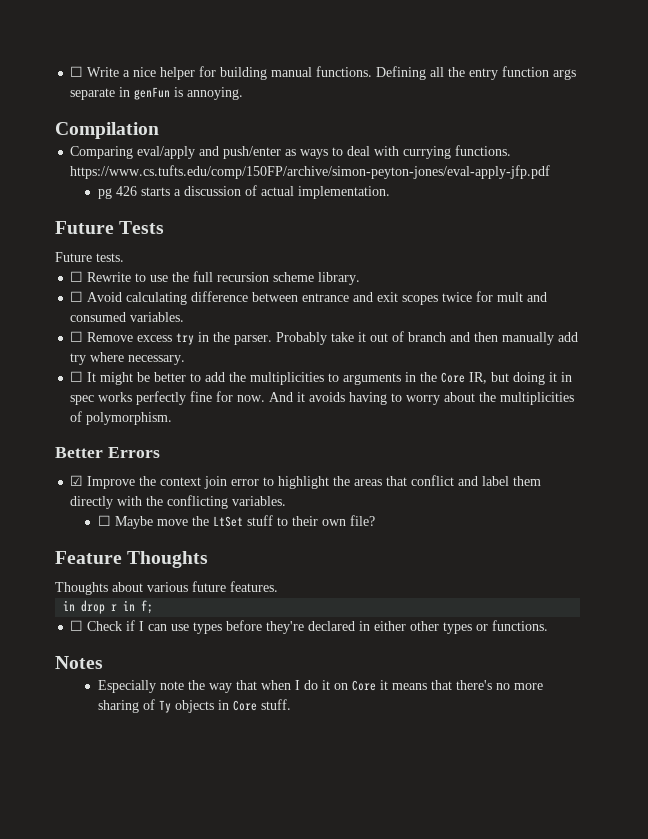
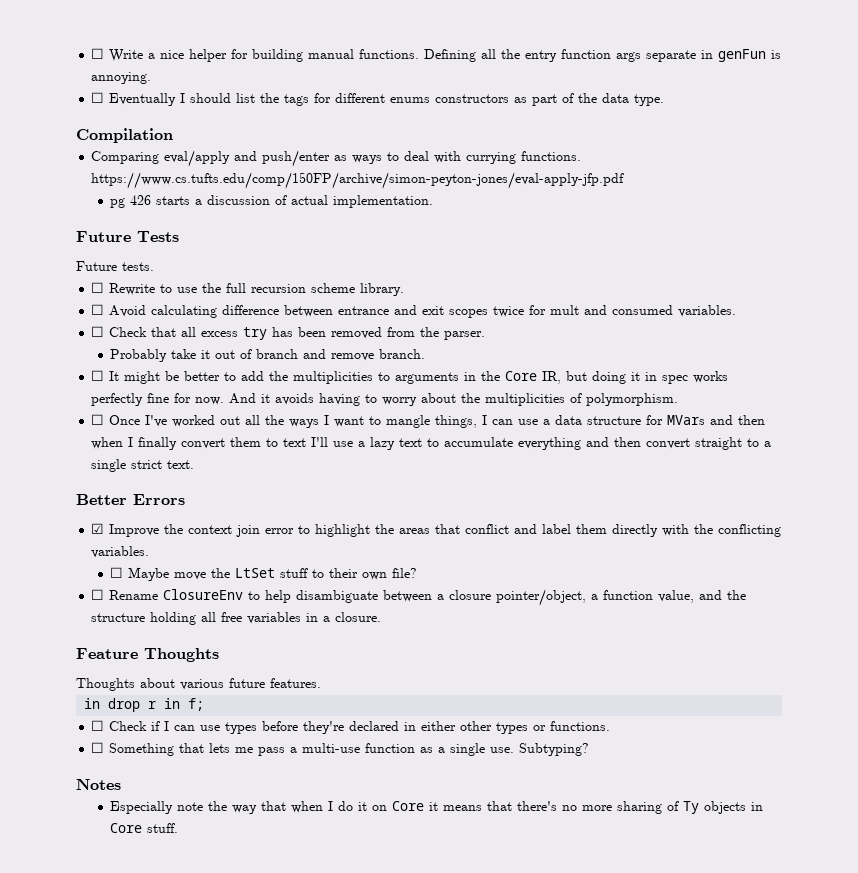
(244, 93) none -> [91,92,665,106] // ☐ Eventually I should list the tags for different enums constructors as part of the data type.
[87,332,210,345] Remove excess try in -> [109,327,416,340] Check that all excess try has been removed from
(273, 340) none -> (486, 335) //
[474,332,579,345] [70,352,186,365] then manually add try where necessary. -> [331,349,426,361] remove branch.
(173, 418) none -> [91,414,766,428] [91,437,772,450] [91,459,195,472] // ☐ Once I've worked out all the ways I want to mangle things, I can use a data structure for MVars and then when I finally convert them to text I'll use a lazy text to accumulate everything and then convert straight to a single strict text.
(375, 520) none -> [91,589,747,606] [91,612,382,625] // ☐ Rename ClosureEnv to help disambiguate between a closure pointer/object, a function value, and the structure holding all free variables in a closure.
(549, 625) none -> [91,742,590,756] // ☐ Something that lets me pass a multi-use function as a single use. Subtyping?

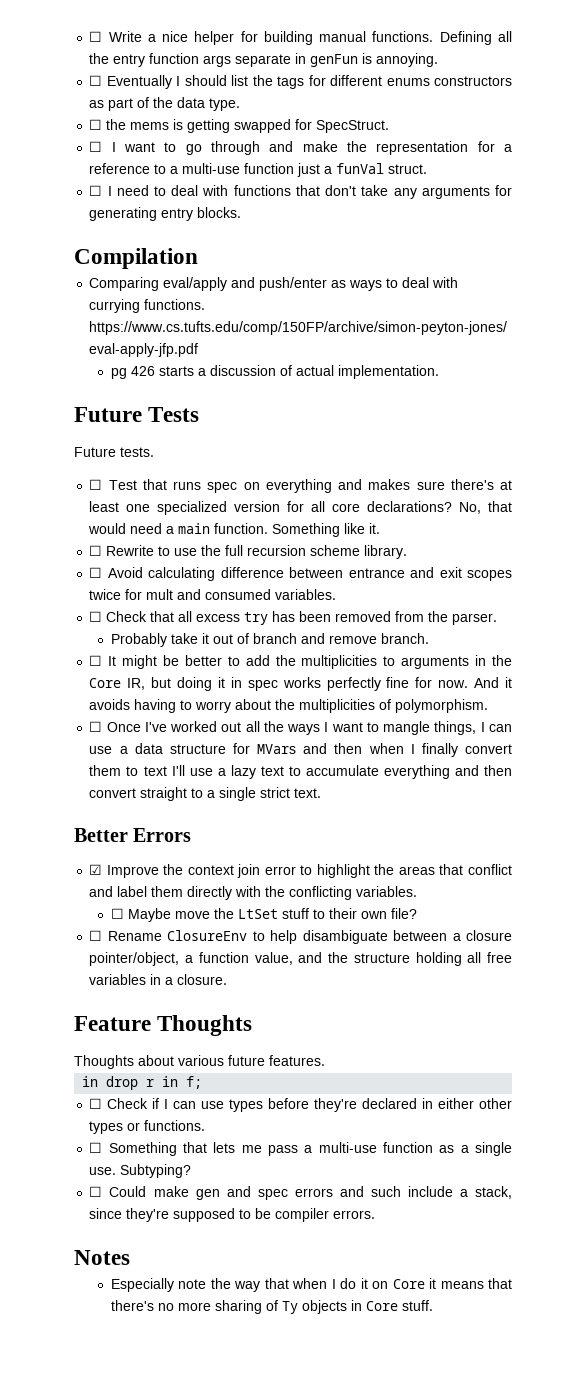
(665, 100) none -> [89,119,390,133] [89,141,512,155] [89,163,428,177] [89,185,513,199] [89,207,242,221] // ☐ the mems is getting swapped for SpecStruct. // ☐ I want to go through and make the representation for a reference to a multi-use function just a funVal struct. // ☐ I need to deal with functions that don't take any arguments for generating entry blocks.
(154, 266) none -> [89,479,513,493] [89,501,512,515] [88,523,381,537] // ☐ Test that runs spec on everything and makes sure there's at least one specialized version for all core declarations? No, that would need a main function. Something like it.
(590, 749) none -> [89,1186,512,1200] [89,1208,376,1222] // ☐ Could make gen and spec errors and such include a stack, since they're supposed to be compiler errors.

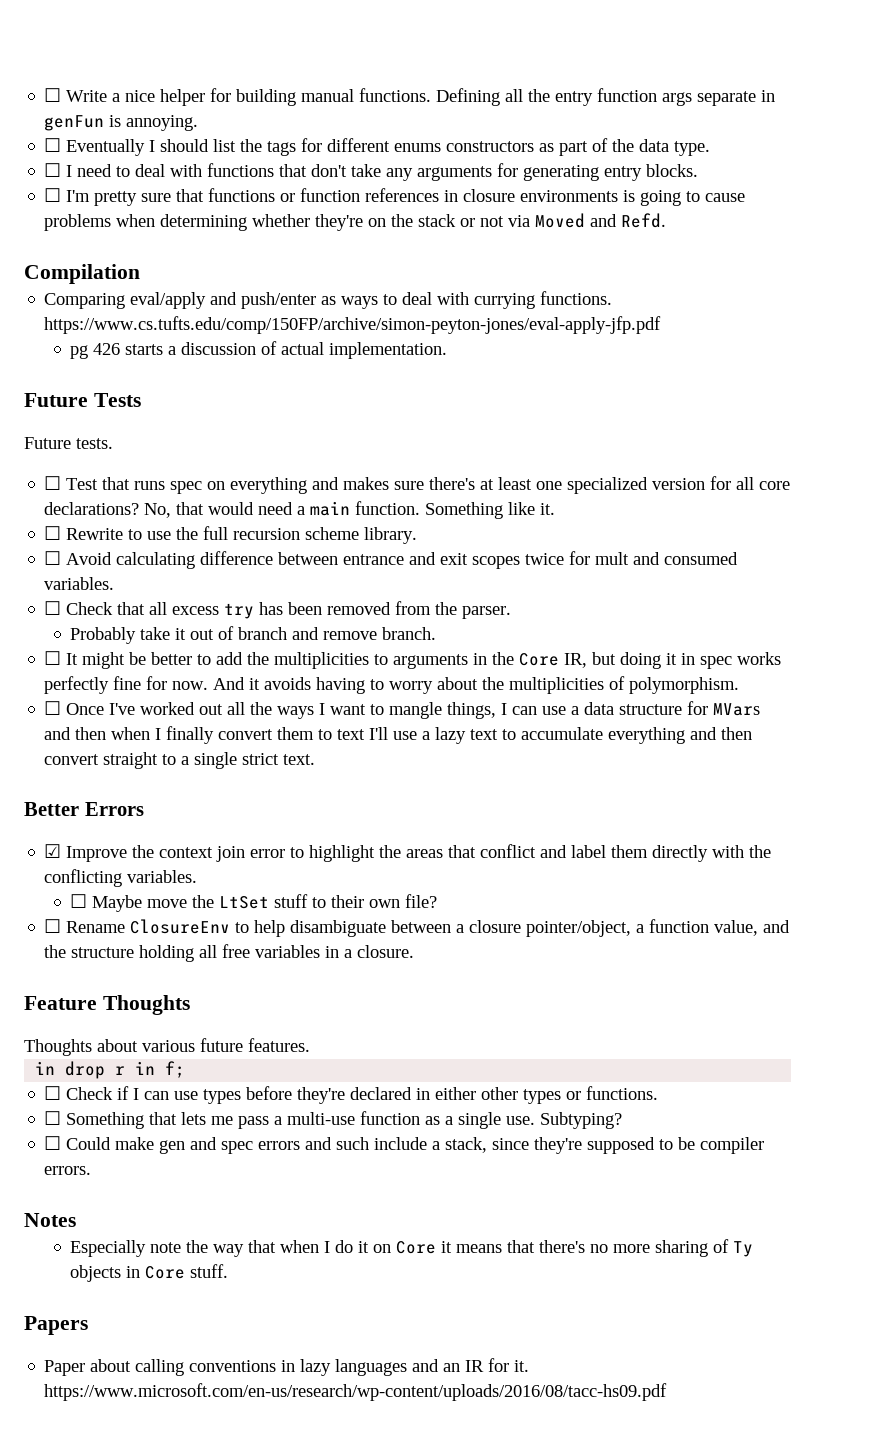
[89,119,390,133] [89,141,512,155] [89,163,428,177] // ☐ the mems is getting swapped for SpecStruct. // ☐ I want to go through and make the representation for a reference to a multi-use function just a funVal struct. -> (711, 148) none
(242, 212) none -> [44,188,746,206] [44,213,667,231] // ☐ I'm pretty sure that functions or function references in closure environments is going to cause problems when determining whether they're on the stack or not via Moved and Refd.
(433, 1305) none -> [24,1316,88,1335] [44,1358,530,1376] [44,1383,668,1401] // Papers // Paper about calling conventions in lazy languages and an IR for it. https://www.microsoft.com/en-us/research/wp-content/uploads/2016/08/tacc-hs09.pdf

